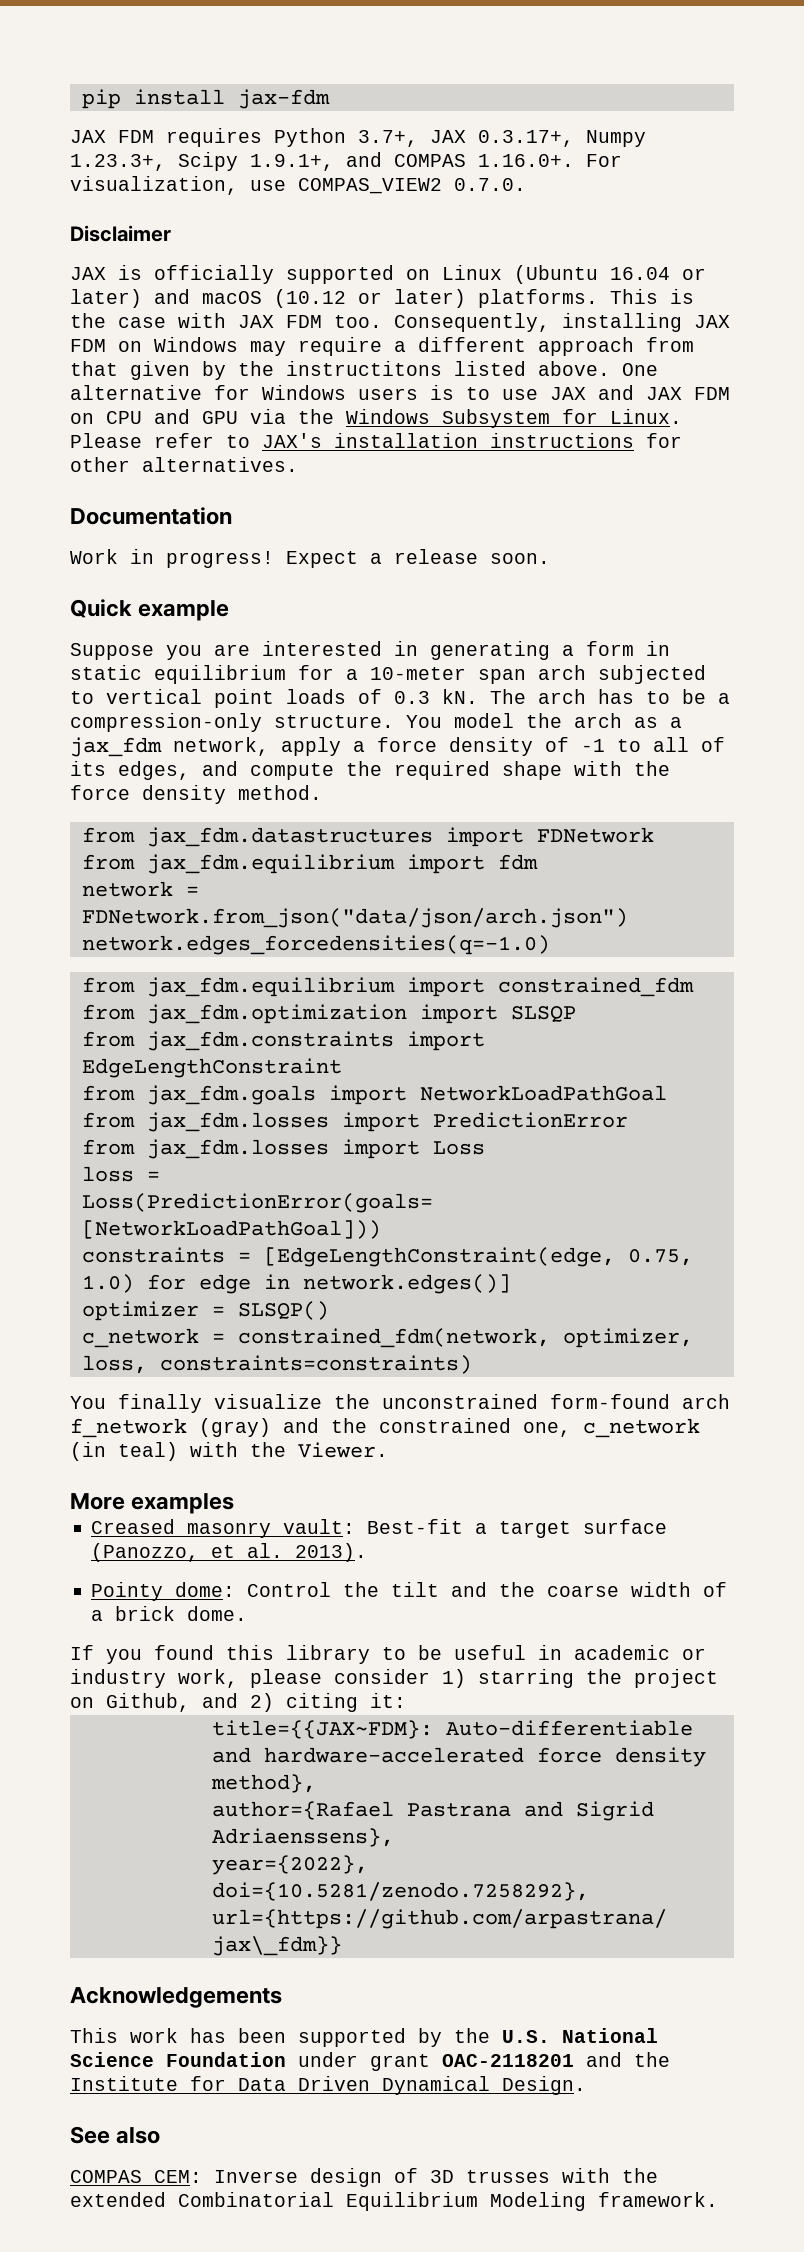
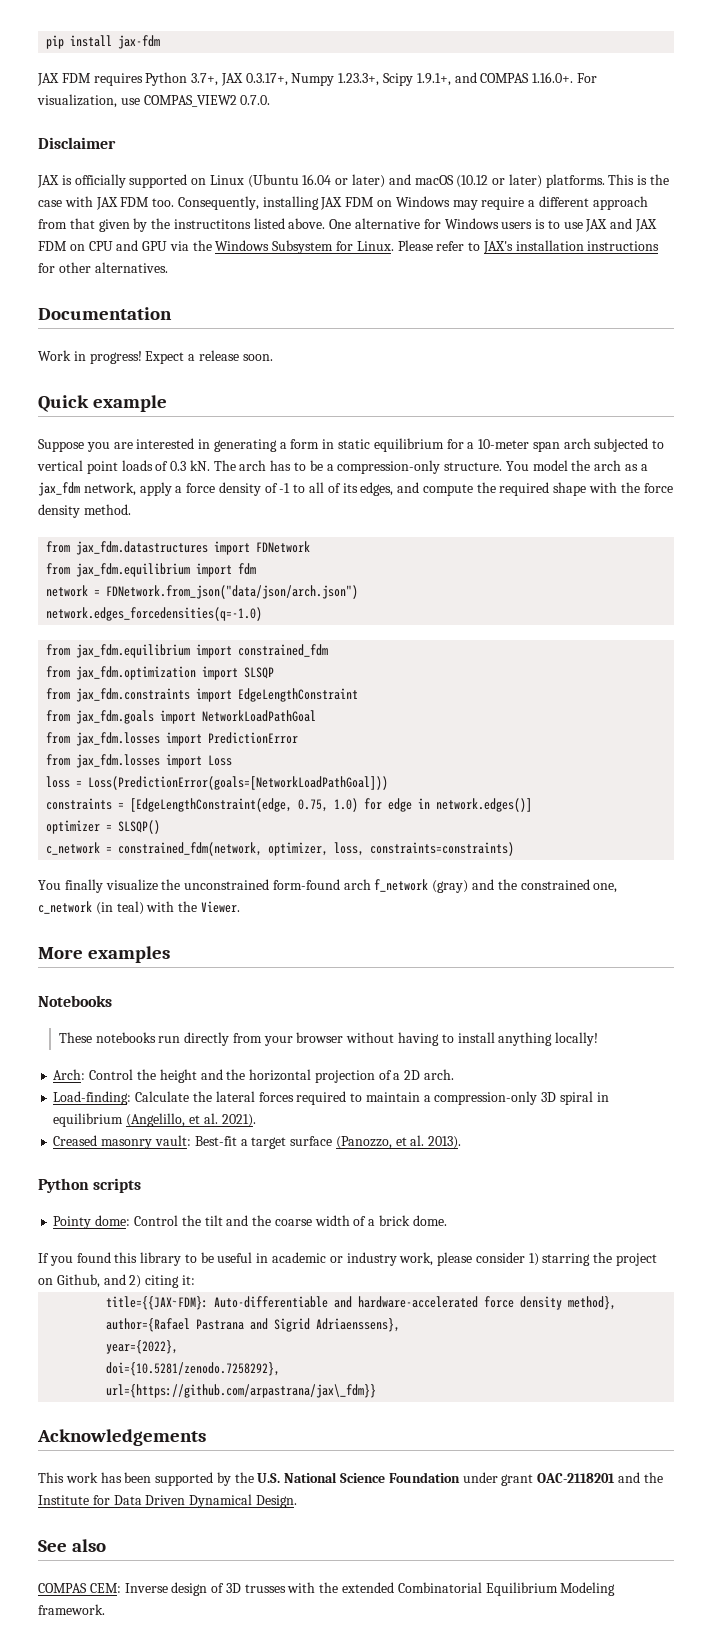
(235, 1503) none -> [38,995,112,1007] [58,1032,599,1046] [53,1069,454,1083] [53,1091,609,1105] [53,1113,256,1127] // Notebooks // These notebooks run directly from your browser without having to install anything locally! // Arch: Control the height and the horizontal projection of a 2D arch. // Load-finding: Calculate the lateral forces required to maintain a compression-only 3D spiral in equilibrium (Angelillo, et al. 2021).
(368, 1552) none -> [38,1178,142,1193] // Python scripts

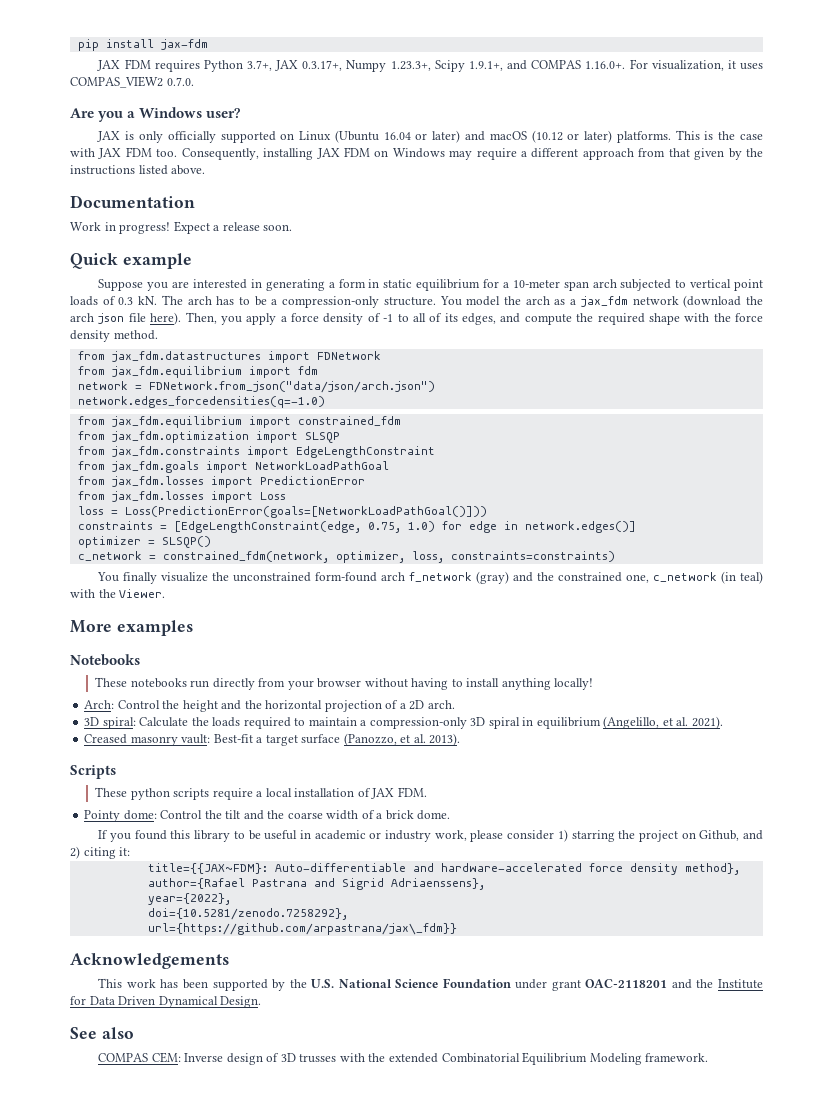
[120,98,140,105] use -> [727,60,764,70] it uses
[38,137,116,149] Disclaimer -> [70,107,241,122] Are you a Windows user?
(72, 180) none -> [138,131,163,143] only
[173,219,251,229] instructitons -> [70,165,135,175] instructions
[329,218,658,232] [38,240,660,254] [38,262,168,273] One alternative for Windows users is to use JAX and JAX FDM on CPU and GPU via the Windows Subsystem for Linux. Please refer to JAX's installation instructions for other alternatives. -> (206, 170) none
[83,482,136,496] network, -> [632,295,763,308] [70,312,242,325] network (download the arch json file here). Then, you
[88,776,389,790] Loss(PredictionError(goals=[NetworkLoadPathGoal])) -> [124,506,487,518] Loss(PredictionError(goals=[NetworkLoadPathGoal()]))
[53,1091,294,1105] Load-finding: Calculate the lateral forces -> [84,717,241,729] 3D spiral: Calculate the loads
[38,1178,142,1193] Python scripts -> [70,765,116,779] [95,787,427,800] Scripts // These python scripts require a local installation of JAX FDM.

